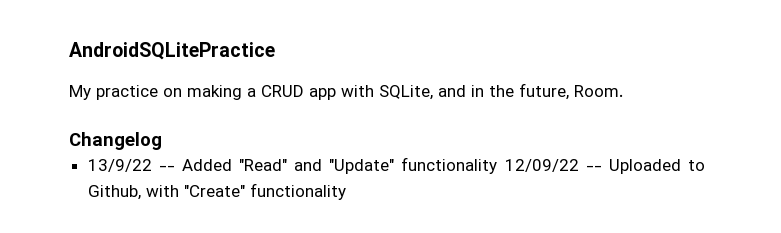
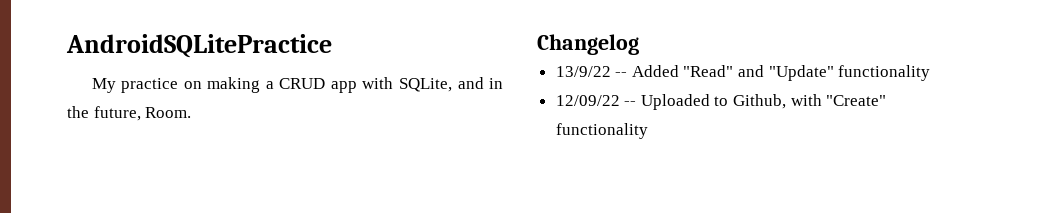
(498, 165) none -> (931, 73) //

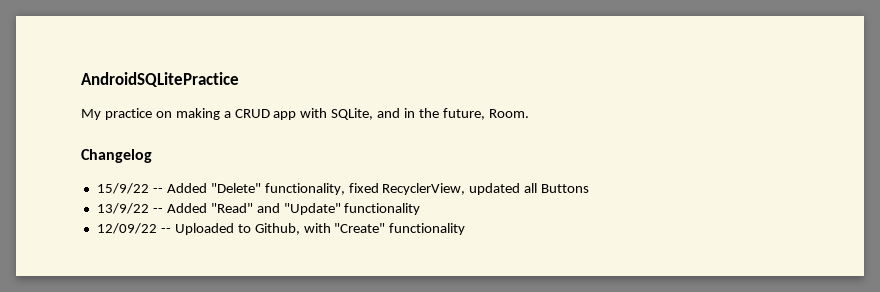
(639, 44) none -> [96,183,590,195] // 15/9/22 -- Added "Delete" functionality, fixed RecyclerView, updated all Buttons

